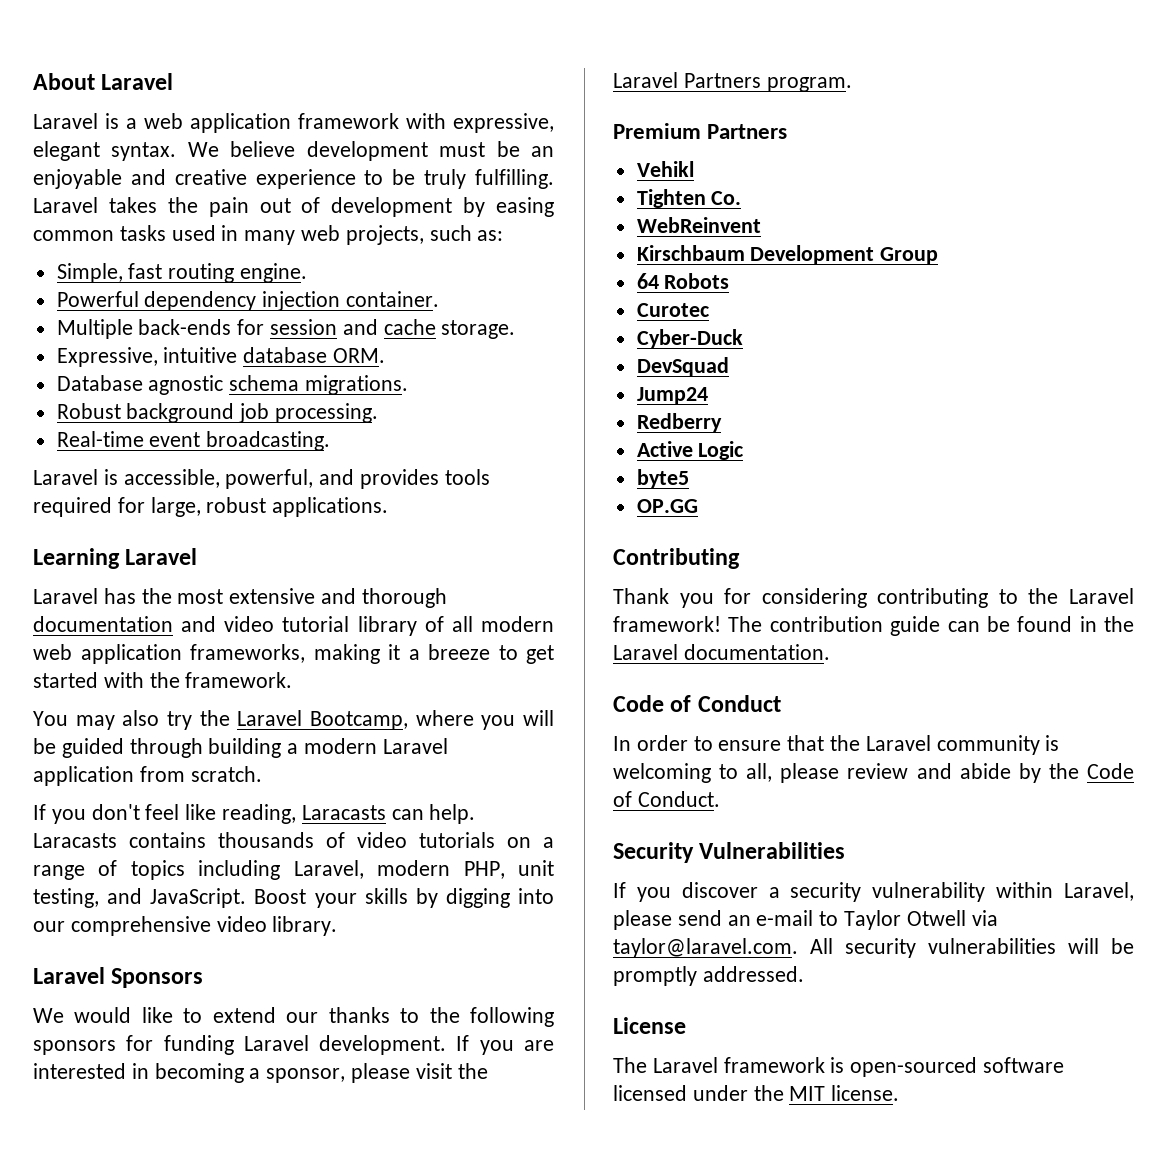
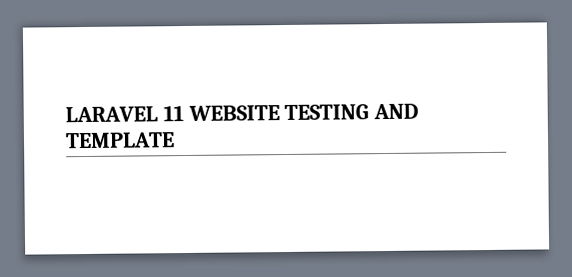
[33,73,174,90] [33,113,554,133] [33,141,555,161] [33,169,554,189] [33,197,554,217] [33,225,504,245] [56,263,308,283] [56,291,440,311] [56,319,516,339] [56,347,386,367] [56,375,409,395] [56,403,379,423] [56,431,331,451] [33,469,490,489] [33,497,389,517] [33,548,198,569] [33,588,447,608] [33,616,555,636] [33,644,554,664] [33,672,293,688] [33,710,554,730] [33,738,448,758] [33,766,262,786] [33,804,476,824] [33,832,554,848] [33,860,554,880] [33,888,554,908] [33,916,338,936] [33,967,204,988] [33,1007,555,1027] [33,1035,554,1055] [33,1063,488,1083] [613,72,852,92] [613,123,788,139] [636,161,694,177] [636,189,742,208] [636,217,761,233] [636,245,939,264] [636,273,730,289] [636,303,709,317] [636,329,743,348] [636,357,729,376] [636,387,708,404] [636,413,722,432] [636,441,744,460] [636,469,689,488] [636,499,698,513] [613,548,740,569] [613,588,1134,608] [613,616,1134,636] [613,644,830,660] [613,695,781,712] [613,735,1060,755] [613,763,1134,783] [613,791,720,807] [613,842,846,863] [613,882,1134,902] [613,910,998,930] [613,938,1134,958] [613,966,804,986] [613,1017,686,1034] [613,1057,1065,1077] [613,1085,900,1101] About Laravel // Laravel is a web application framework with expressive, elegant syntax. We believe development must be an enjoyable and creative experience to be truly fulfilling. Laravel takes the pain out of development by easing common tasks used in many web projects, such as: // Simple, fast routing engine. // Powerful dependency injection container. // Multiple back-ends for session and cache storage. // Expressive, intuitive database ORM. // Database agnostic schema migrations. // Robust background job processing. // Real-time event broadcasting. // Laravel is accessible, powerful, and provides tools required for large, robust applications. // Learning Laravel // Laravel has the most extensive and thorough documentation and video tutorial library of all modern web application frameworks, making it a breeze to get started with the framework. // You may also try the Laravel Bootcamp, where you will be guided through building a modern Laravel application from scratch. // If you don't feel like reading, Laracasts can help. Laracasts contains thousands of video tutorials on a range of topics including Laravel, modern PHP, unit testing, and JavaScript. Boost your skills by digging into our comprehensive video library. // Laravel Sponsors // We would like to extend our thanks to the following sponsors for funding Laravel development. If you are interested in becoming a sponsor, please visit the Laravel Partners program. // Premium Partners // Vehikl // Tighten Co. // WebReinvent // Kirschbaum Development Group // 64 Robots // Curotec // Cyber-Duck // DevSquad // Jump24 // Redberry // Active Logic // byte5 // OP.GG // Contributing // Thank you for considering contributing to the Laravel framework! The contribution guide can be found in the Laravel documentation. // Code of Conduct // In order to ensure that the Laravel community is welcoming to all, please review and abide by the Code of Conduct. // Security Vulnerabilities // If you discover a security vulnerability within Laravel, please send an e-mail to Taylor Otwell via taylor@laravel.com. All security vulnerabilities will be promptly addressed. // License // The Laravel framework is open-sourced software licensed under the MIT license. -> [65,103,420,123] [65,132,175,149] LARAVEL 11 WEBSITE TESTING AND TEMPLATE

